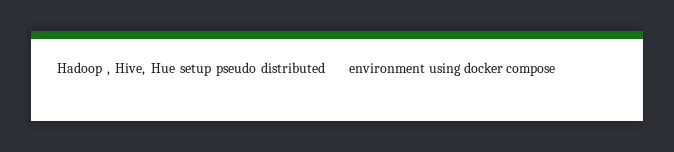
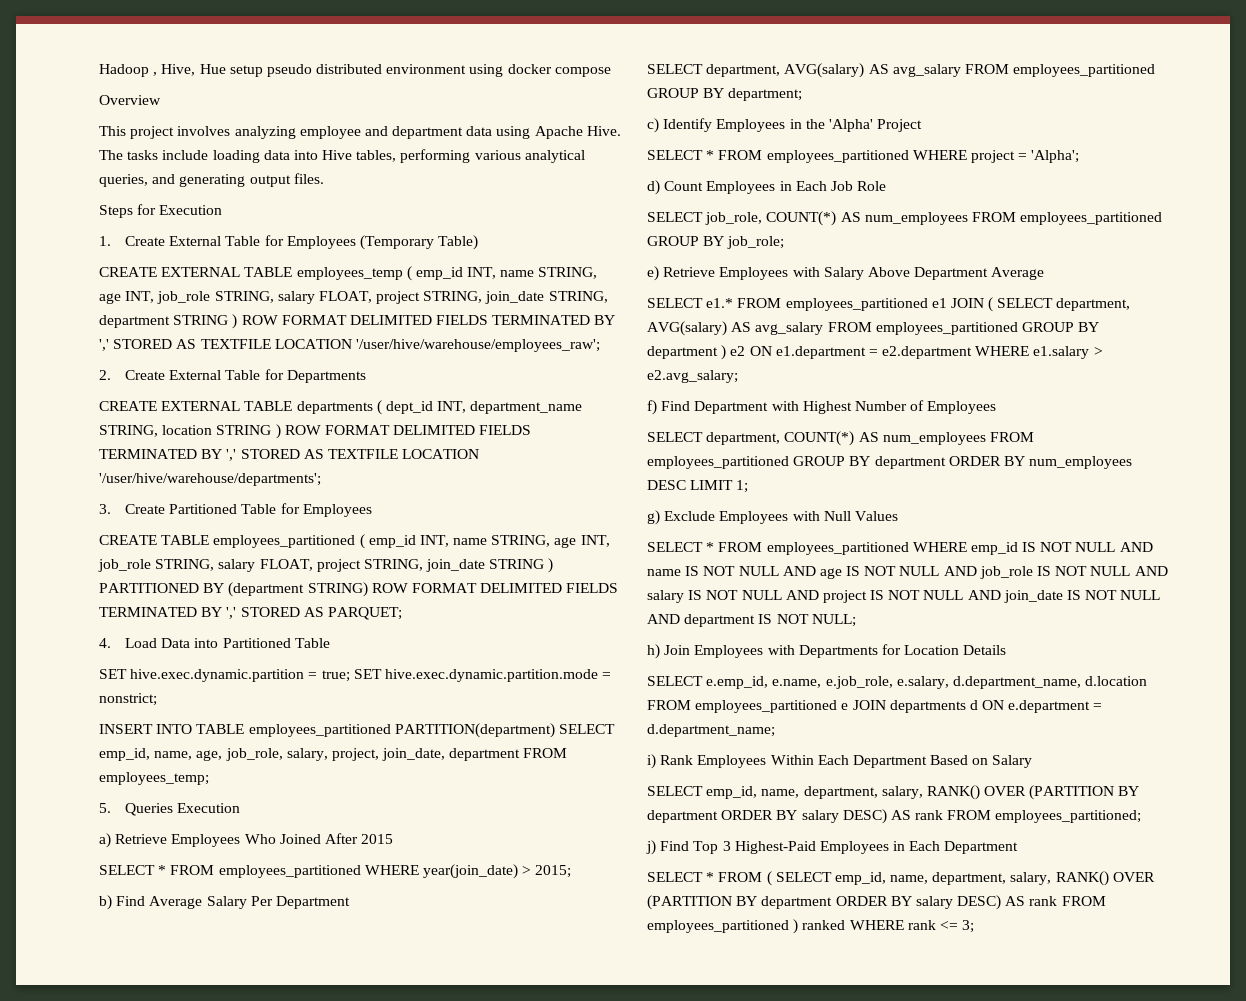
(556, 70) none -> [99,95,161,105] [99,126,621,139] [99,149,585,163] [99,173,324,187] [99,204,223,218] [99,235,479,250] [99,266,598,281] [99,291,608,304] [99,314,616,329] [99,339,600,352] [99,369,366,383] [99,400,583,415] [99,424,532,439] [99,449,480,461] [99,473,321,486] [99,503,372,517] [99,534,610,549] [98,558,554,573] [99,582,619,597] [99,607,402,620] [99,638,330,648] [99,669,612,682] [99,693,157,706] [99,723,615,738] [99,748,568,761] [99,772,209,785] [99,803,241,816] [99,833,394,848] [99,864,572,879] [99,895,350,910] [647,63,1156,78] [647,88,803,101] [647,118,923,133] [647,150,1080,163] [647,180,887,195] [647,211,1163,226] [647,236,785,249] [647,266,1045,281] [647,297,1131,312] [647,321,1100,336] [647,345,1103,360] [647,370,738,383] [647,400,997,415] [647,431,1034,446] [647,456,1133,469] [647,480,749,493] [647,510,898,525] [647,542,1153,555] [647,566,1168,579] [647,590,1161,603] [647,614,856,627] [647,644,1007,659] [647,676,1148,689] [647,700,1103,713] [647,724,775,737] [647,754,1033,769] [647,785,1140,800] [647,809,1142,824] [646,840,1019,855] [647,871,1155,886] [647,895,1106,910] [647,919,975,934] // Overview // This project involves analyzing employee and department data using Apache Hive. The tasks include loading data into Hive tables, performing various analytical queries, and generating output files. // Steps for Execution // 1. Create External Table for Employees (Temporary Table) // CREATE EXTERNAL TABLE employees_temp ( emp_id INT, name STRING, age INT, job_role STRING, salary FLOAT, project STRING, join_date STRING, department STRING ) ROW FORMAT DELIMITED FIELDS TERMINATED BY ',' STORED AS TEXTFILE LOCATION '/user/hive/warehouse/employees_raw'; // 2. Create External Table for Departments // CREATE EXTERNAL TABLE departments ( dept_id INT, department_name STRING, location STRING ) ROW FORMAT DELIMITED FIELDS TERMINATED BY ',' STORED AS TEXTFILE LOCATION '/user/hive/warehouse/departments'; // 3. Create Partitioned Table for Employees // CREATE TABLE employees_partitioned ( emp_id INT, name STRING, age INT, job_role STRING, salary FLOAT, project STRING, join_date STRING ) PARTITIONED BY (department STRING) ROW FORMAT DELIMITED FIELDS TERMINATED BY ',' STORED AS PARQUET; // 4. Load Data into Partitioned Table // SET hive.exec.dynamic.partition = true; SET hive.exec.dynamic.partition.mode = nonstrict; // INSERT INTO TABLE employees_partitioned PARTITION(department) SELECT emp_id, name, age, job_role, salary, project, join_date, department FROM employees_temp; // 5. Queries Execution // a) Retrieve Employees Who Joined After 2015 // SELECT * FROM employees_partitioned WHERE year(join_date) > 2015; // b) Find Average Salary Per Department // SELECT department, AVG(salary) AS avg_salary FROM employees_partitioned GROUP BY department; // c) Identify Employees in the 'Alpha' Project // SELECT * FROM employees_partitioned WHERE project = 'Alpha'; // d) Count Employees in Each Job Role // SELECT job_role, COUNT(*) AS num_employees FROM employees_partitioned GROUP BY job_role; // e) Retrieve Employees with Salary Above Department Average // SELECT e1.* FROM employees_partitioned e1 JOIN ( SELECT department, AVG(salary) AS avg_salary FROM employees_partitioned GROUP BY department ) e2 ON e1.department = e2.department WHERE e1.salary > e2.avg_salary; // f) Find Department with Highest Number of Employees // SELECT department, COUNT(*) AS num_employees FROM employees_partitioned GROUP BY department ORDER BY num_employees DESC LIMIT 1; // g) Exclude Employees with Null Values // SELECT * FROM employees_partitioned WHERE emp_id IS NOT NULL AND name IS NOT NULL AND age IS NOT NULL AND job_role IS NOT NULL AND salary IS NOT NULL AND project IS NOT NULL AND join_date IS NOT NULL AND department IS NOT NULL; // h) Join Employees with Departments for Location Details // SELECT e.emp_id, e.name, e.job_role, e.salary, d.department_name, d.location FROM employees_partitioned e JOIN departments d ON e.department = d.department_name; // i) Rank Employees Within Each Department Based on Salary // SELECT emp_id, name, department, salary, RANK() OVER (PARTITION BY department ORDER BY salary DESC) AS rank FROM employees_partitioned; // j) Find Top 3 Highest-Paid Employees in Each Department // SELECT * FROM ( SELECT emp_id, name, department, salary, RANK() OVER (PARTITION BY department ORDER BY salary DESC) AS rank FROM employees_partitioned ) ranked WHERE rank <= 3;

